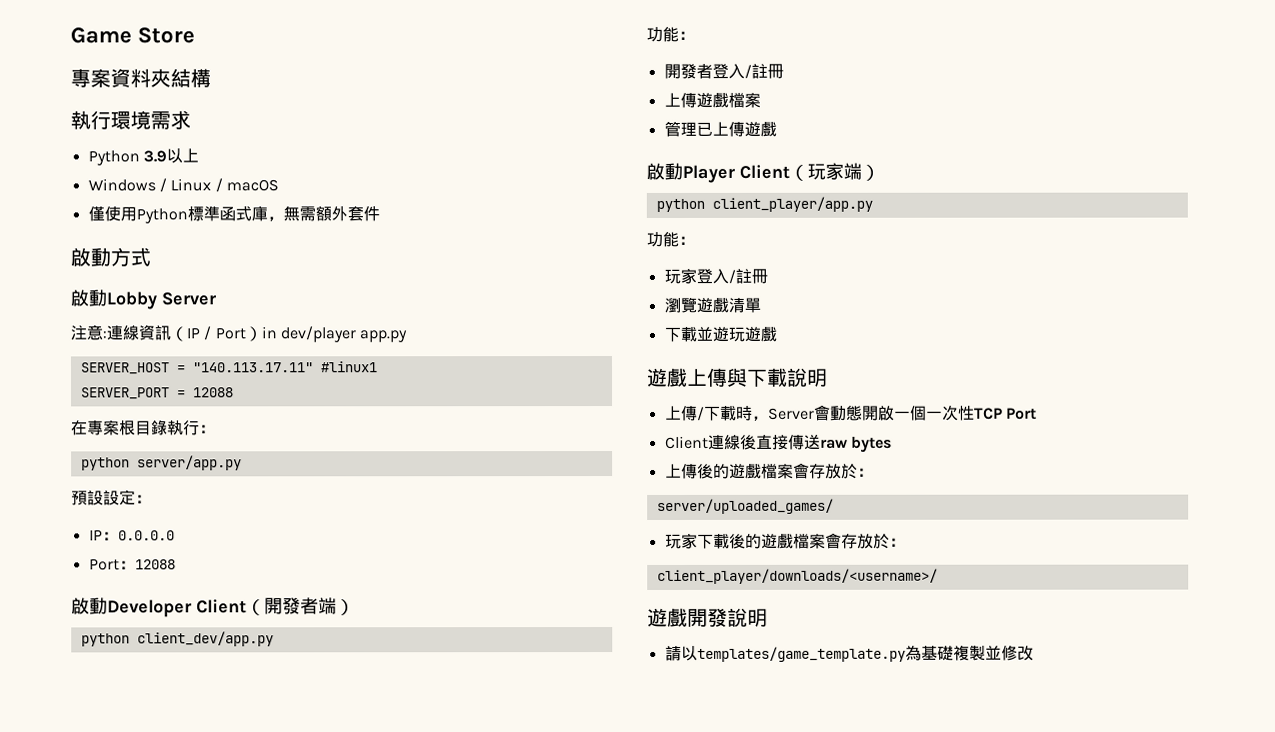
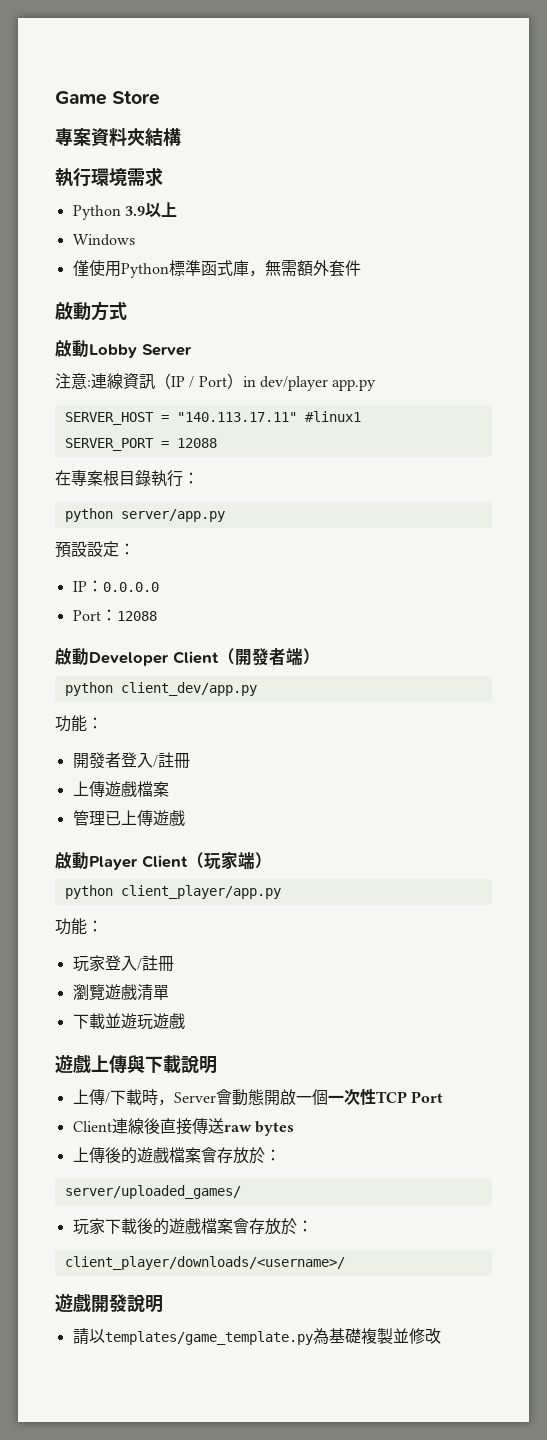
[158,178,279,193] / Linux / macOS -> (135, 240) none

